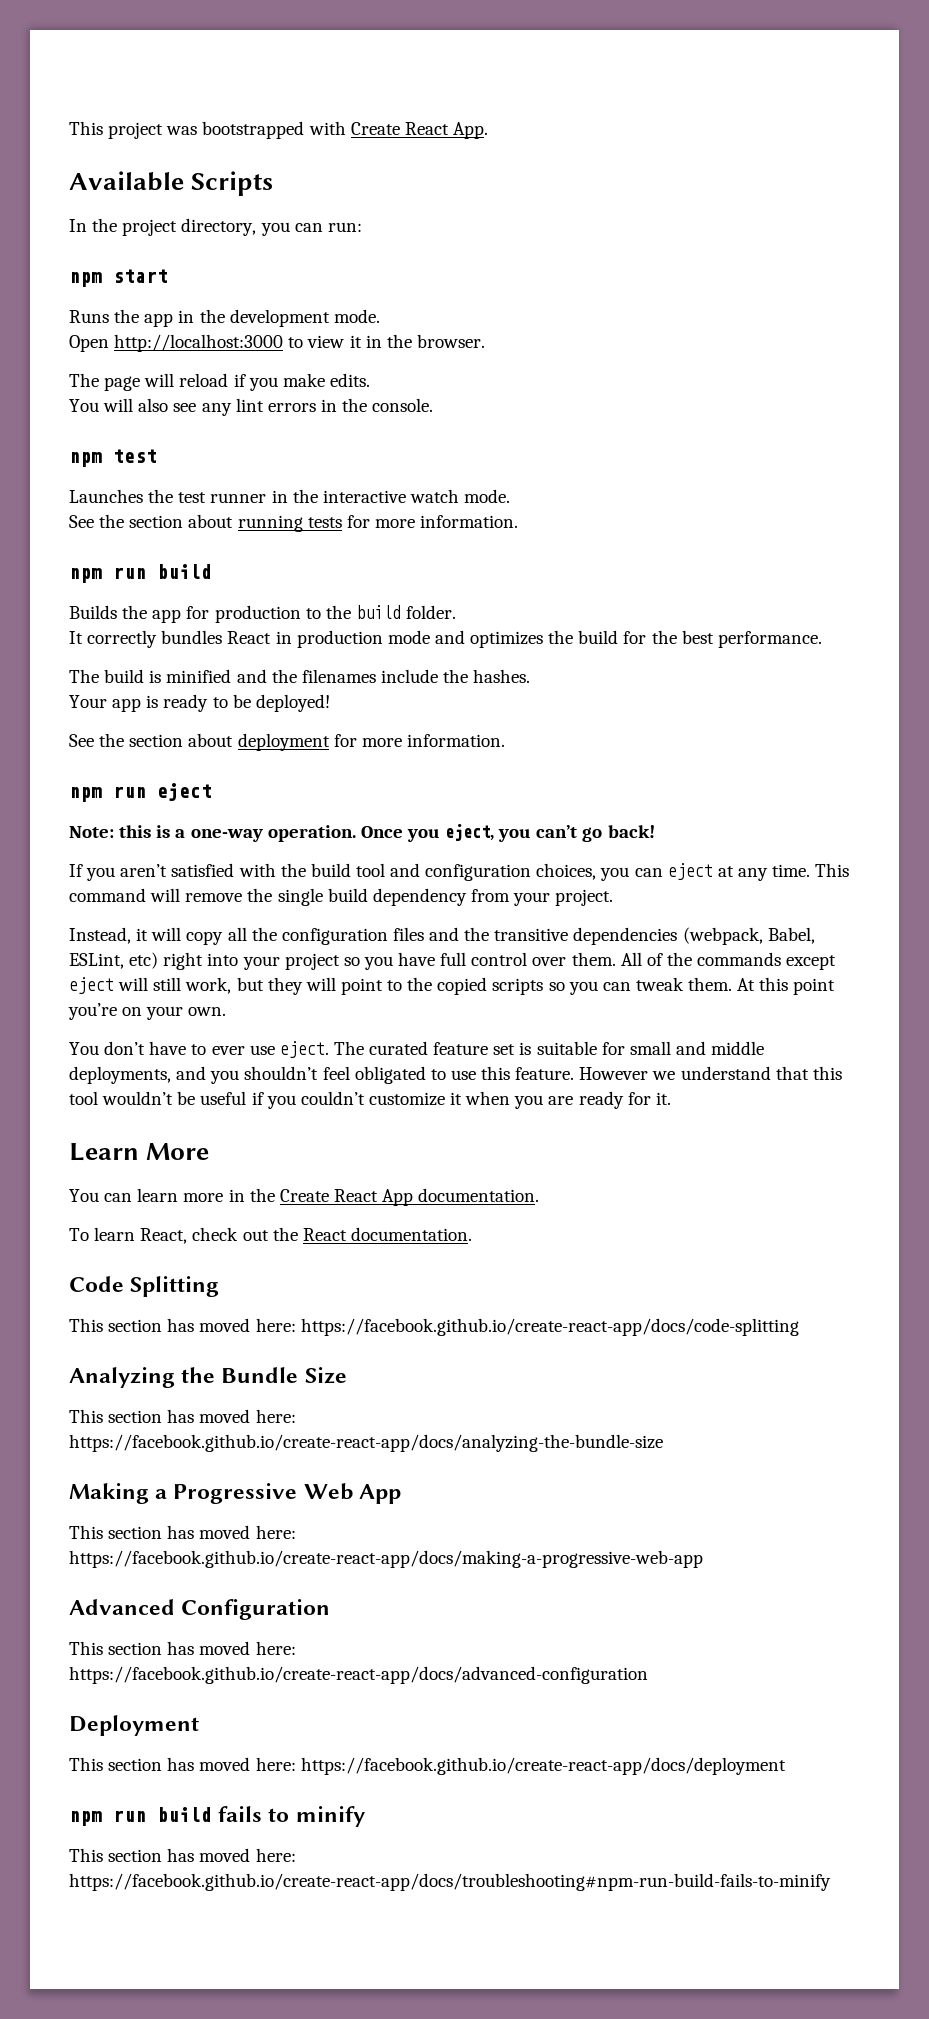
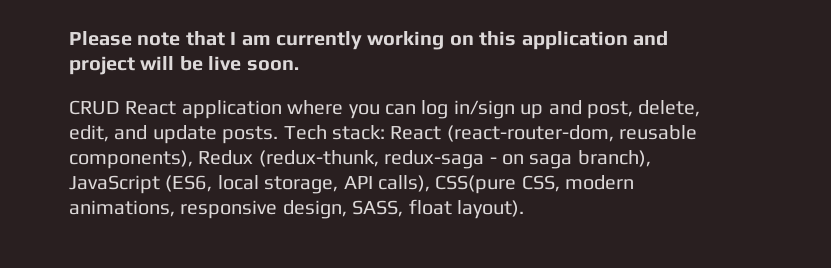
[69,121,488,139] [69,171,274,196] [69,218,362,236] [69,269,168,287] [69,309,380,327] [69,334,485,352] [69,373,370,391] [69,398,434,416] [69,449,157,467] [69,489,511,503] [69,514,519,532] [69,564,212,583] [69,605,457,623] [69,630,822,648] [69,669,531,683] [69,694,330,712] [69,733,505,751] [69,783,212,802] [69,824,655,842] [69,863,850,881] [69,888,614,906] [69,927,815,945] [69,952,837,970] [69,977,836,995] [68,1003,227,1020] [69,1041,765,1058] [69,1066,842,1084] [69,1091,671,1109] [69,1143,210,1161] [69,1188,540,1206] [69,1227,472,1244] [69,1276,220,1297] [69,1318,799,1336] [69,1367,347,1388] [69,1409,296,1423] [69,1434,663,1452] [69,1483,401,1504] [69,1525,296,1539] [69,1550,703,1568] [69,1599,331,1620] [69,1641,296,1655] [69,1666,648,1684] [69,1715,199,1736] [69,1757,786,1775] [69,1806,365,1827] [69,1848,296,1862] [69,1873,831,1891] This project was bootstrapped with Create React App. // Available Scripts // In the project directory, you can run: // npm start // Runs the app in the development mode. // Open http://localhost:3000 to view it in the browser. // The page will reload if you make edits. // You will also see any lint errors in the console. // npm test // Launches the test runner in the interactive watch mode. // See the section about running tests for more information. // npm run build // Builds the app for production to the build folder. // It correctly bundles React in production mode and optimizes the build for the best performance. // The build is minified and the filenames include the hashes. // Your app is ready to be deployed! // See the section about deployment for more information. // npm run eject // Note: this is a one-way operation. Once you eject, you can’t go back! // If you aren’t satisfied with the build tool and configuration choices, you can eject at any time. This command will remove the single build dependency from your project. // Instead, it will copy all the configuration files and the transitive dependencies (webpack, Babel, ESLint, etc) right into your project so you have full control over them. All of the commands except eject will still work, but they will point to the copied scripts so you can tweak them. At this point you’re on your own. // You don’t have to ever use eject. The curated feature set is suitable for small and middle deployments, and you shouldn’t feel obligated to use this feature. However we understand that this tool wouldn’t be useful if you couldn’t customize it when you are ready for it. // Learn More // You can learn more in the Create React App documentation. // To learn React, check out the React documentation. // Code Splitting // This section has moved here: https://facebook.github.io/create-react-app/docs/code-splitting // Analyzing the Bundle Size // This section has moved here: https://facebook.github.io/create-react-app/docs/analyzing-the-bundle-size // Making a Progressive Web App // This section has moved here: https://facebook.github.io/create-react-app/docs/making-a-progressive-web-app // Advanced Configuration // This section has moved here: https://facebook.github.io/create-react-app/docs/advanced-configuration // Deployment // This section has moved here: https://facebook.github.io/create-react-app/docs/deployment // npm run build fails to minify // This section has moved here: https://facebook.github.io/create-react-app/docs/troubleshooting#npm-run-build-fails-to-minify -> [69,31,668,50] [69,56,299,75] [69,100,701,119] [69,125,698,144] [69,150,651,169] [69,175,635,194] [69,199,524,219] Please note that I am currently working on this application and project will be live soon. // CRUD React application where you can log in/sign up and post, delete, edit, and update posts. Tech stack: React (react-router-dom, reusable components), Redux (redux-thunk, redux-saga - on saga branch), JavaScript (ES6, local storage, API calls), CSS(pure CSS, modern animations, responsive design, SASS, float layout).

